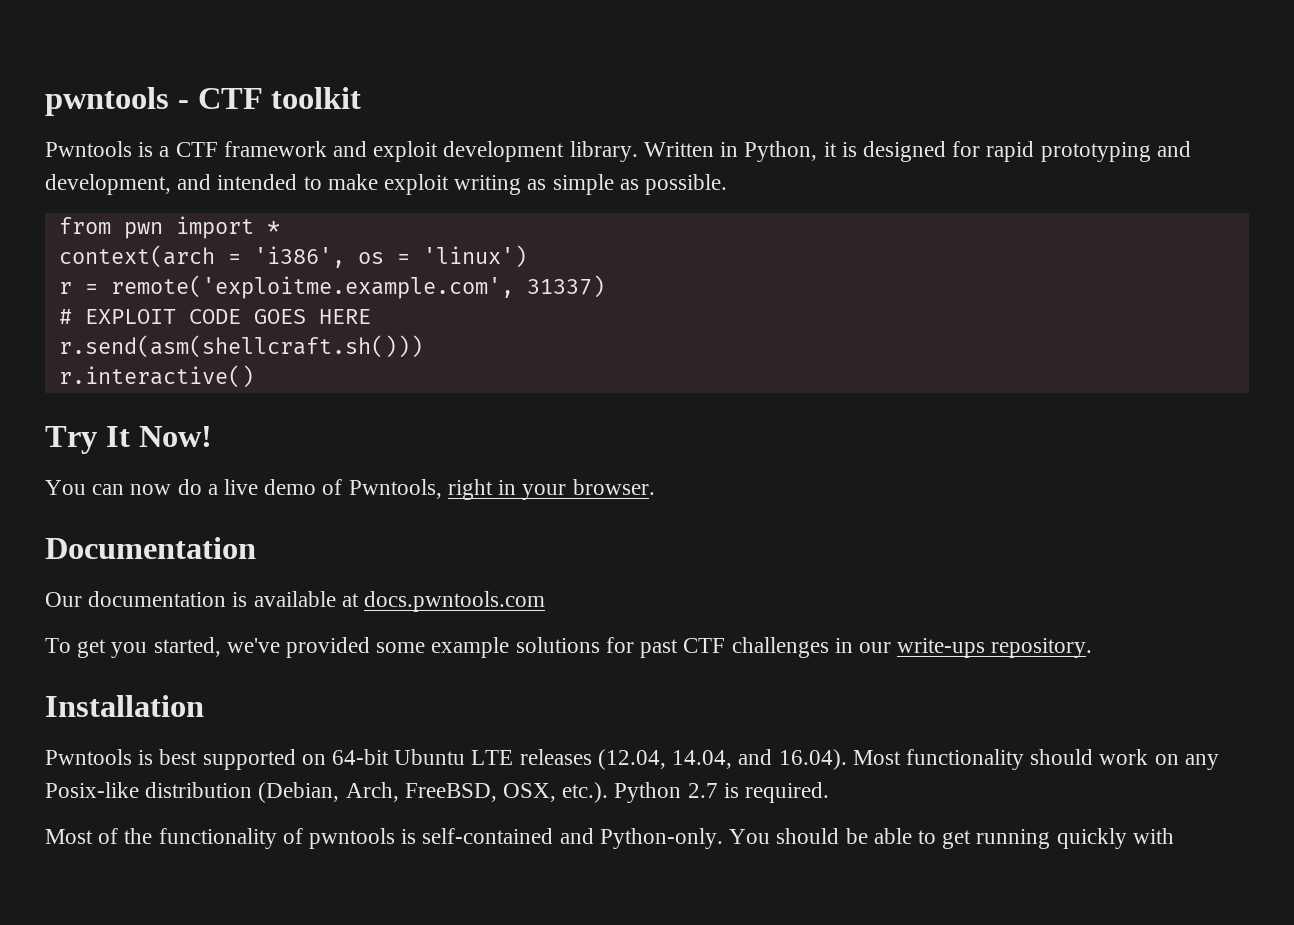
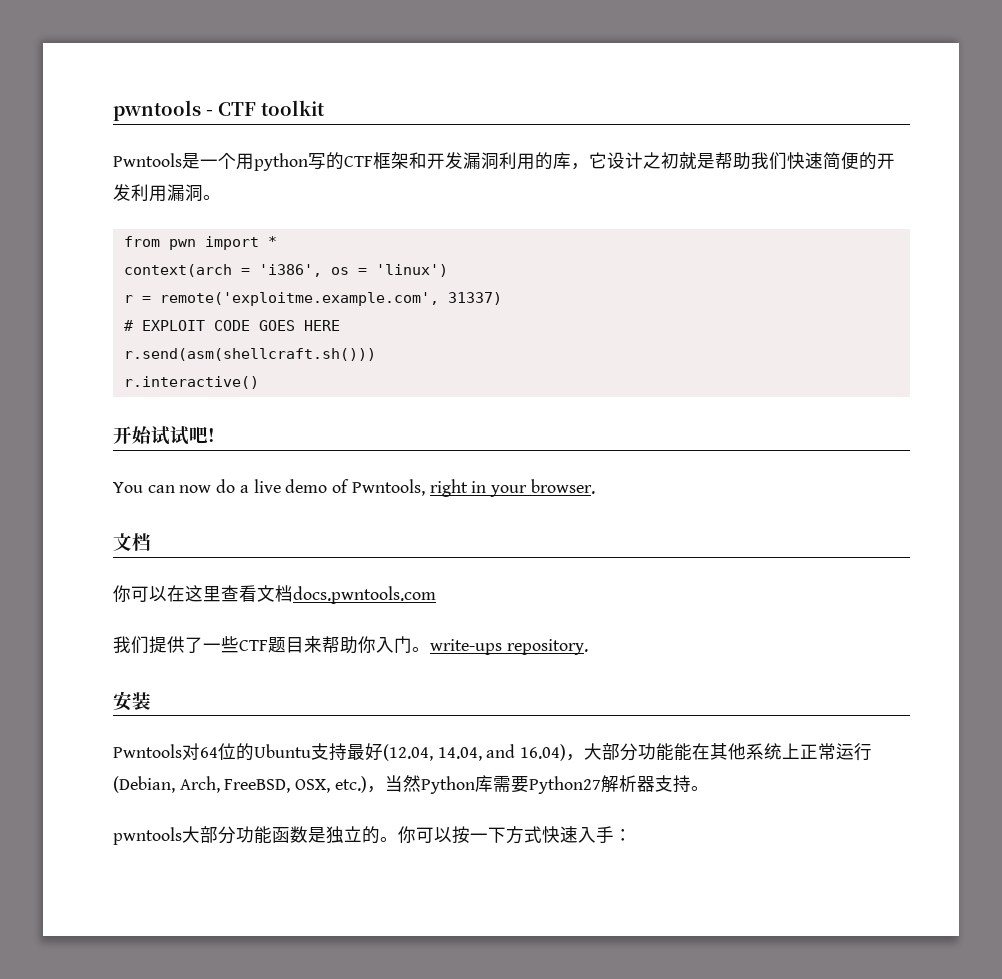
[138,141,1191,162] [45,174,728,195] is a CTF framework and exploit development library. Written in Python, it is designed for rapid prototyping and development, and intended to make exploit writing as simple as possible. -> [182,152,895,171] [113,184,221,202] 是一个用python写的CTF框架和开发漏洞利用的库，它设计之初就是帮助我们快速简便的开发利用漏洞。
[45,426,212,454] Try It Now! -> [113,426,215,445] 开始试试吧!
[45,537,256,559] [45,591,546,612] [45,637,891,658] Documentation // Our documentation is available at docs.pwntools.com // To get you started, we've provided some example solutions for past CTF challenges in our -> [113,533,151,551] [113,585,436,604] [113,636,430,654] 文档 // 你可以在这里查看文档docs.pwntools.com // 我们提供了一些CTF题目来帮助你入门。
[45,695,204,717] [45,749,1219,770] [45,782,830,803] [45,828,1174,849] Installation // Pwntools is best supported on 64-bit Ubuntu LTE releases (12.04, 14.04, and 16.04). Most functionality should work on any Posix-like distribution (Debian, Arch, FreeBSD, OSX, etc.). Python 2.7 is required. // Most of the functionality of pwntools is self-contained and Python-only. You should be able to get running quickly with -> [113,691,151,711] [113,743,873,761] [113,775,709,794] [113,826,632,845] 安装 // Pwntools对64位的Ubuntu支持最好(12.04, 14.04, and 16.04)，大部分功能能在其他系统上正常运行(Debian, Arch, FreeBSD, OSX, etc.)，当然Python库需要Python27解析器支持。 // pwntools大部分功能函数是独立的。你可以按一下方式快速入手：

